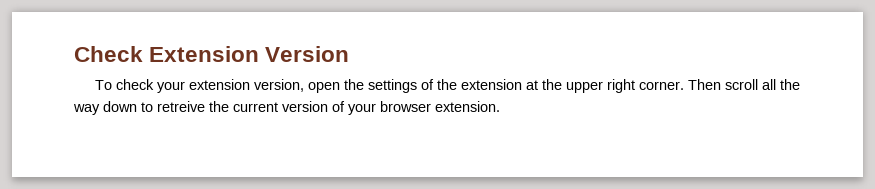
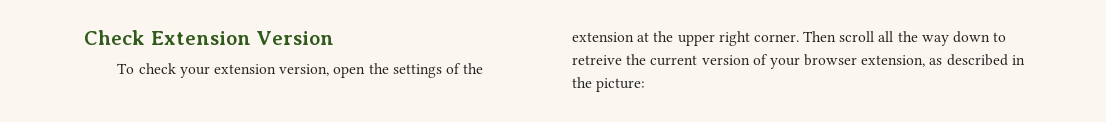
[435,101,500,112] extension. -> [861,54,1025,67] [572,77,646,92] extension, as described in the picture:

